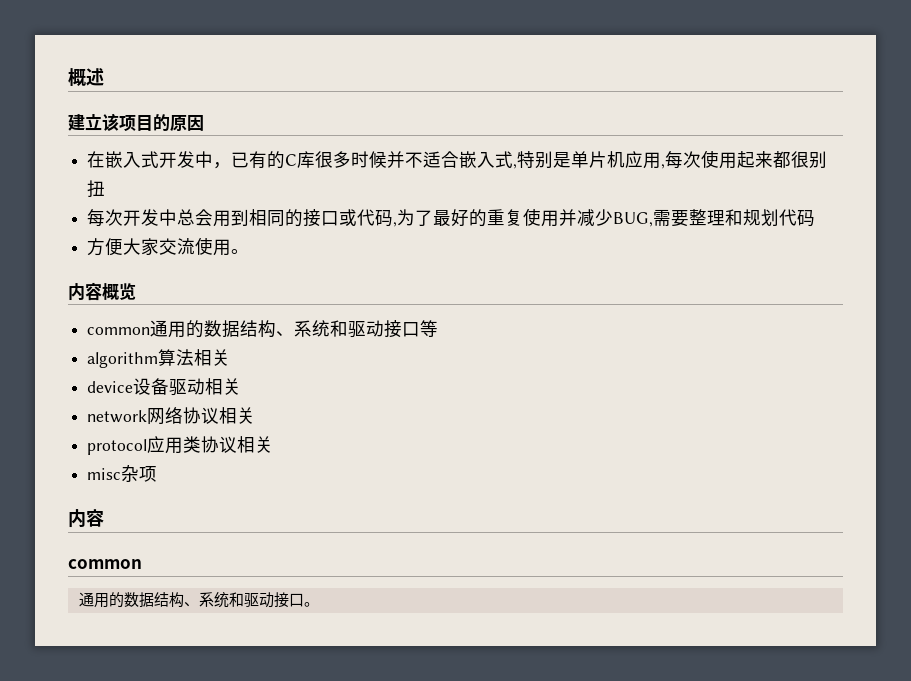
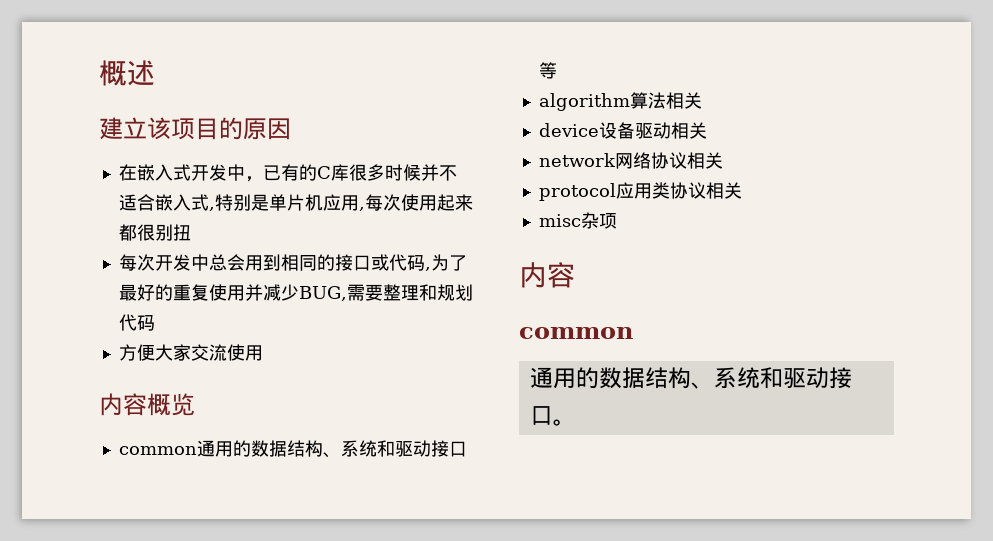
[231,249,250,254] 。 -> (263, 353) none

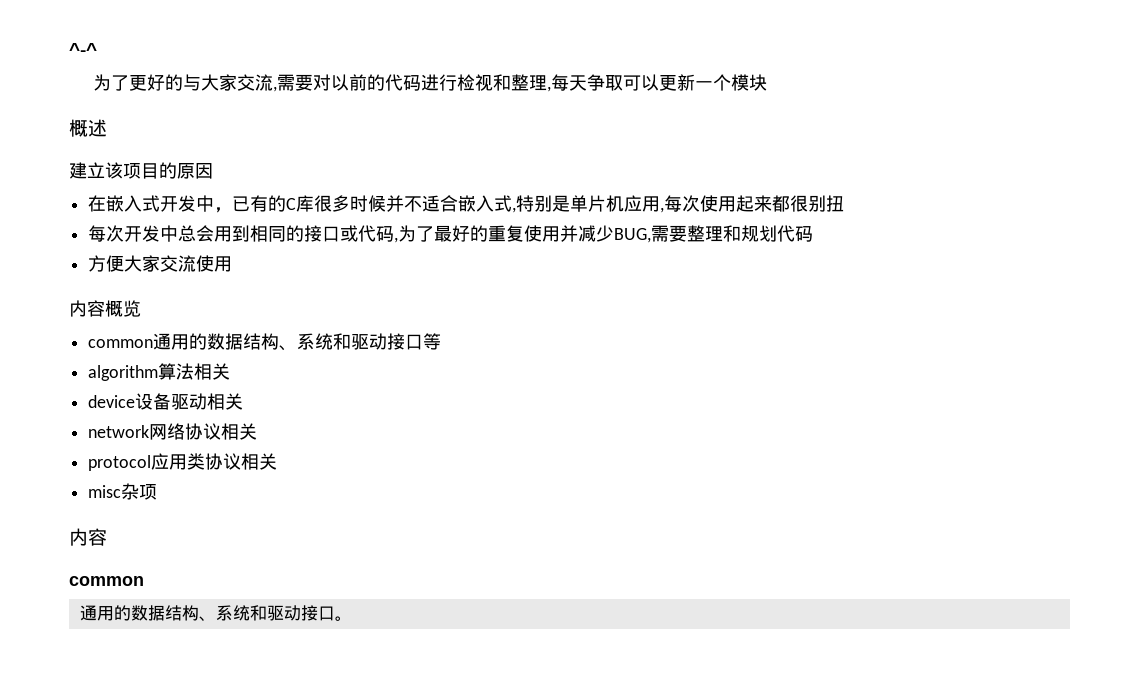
(99, 73) none -> [69,43,97,56] [93,74,768,92] ^-^ // 为了更好的与大家交流,需要对以前的代码进行检视和整理,每天争取可以更新一个模块 //

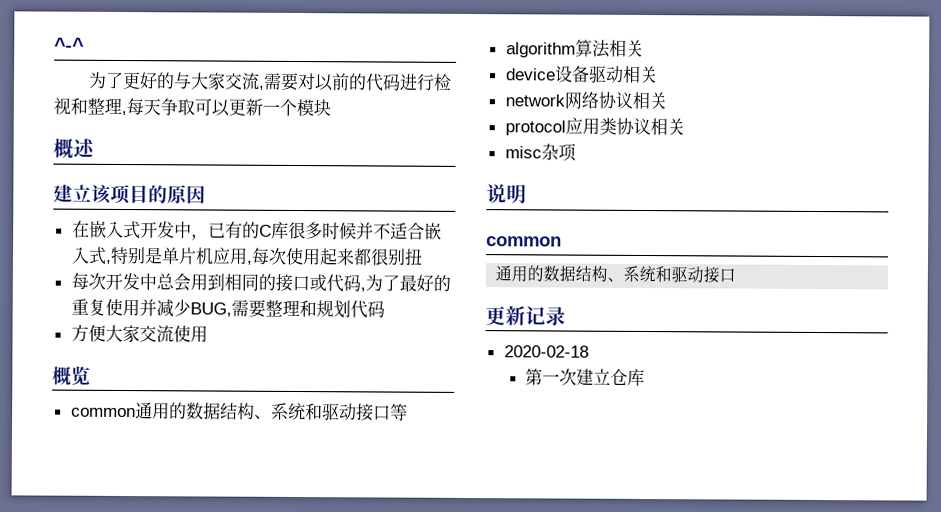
[69,300,105,317] 内容 -> (208, 334) none
[69,528,107,546] 内容 -> [486,184,527,204] 说明
[334,616,352,621] 。 -> [485,305,566,326] [503,345,589,358] [525,368,646,387] // 更新记录 // 2020-02-18 // 第一次建立仓库

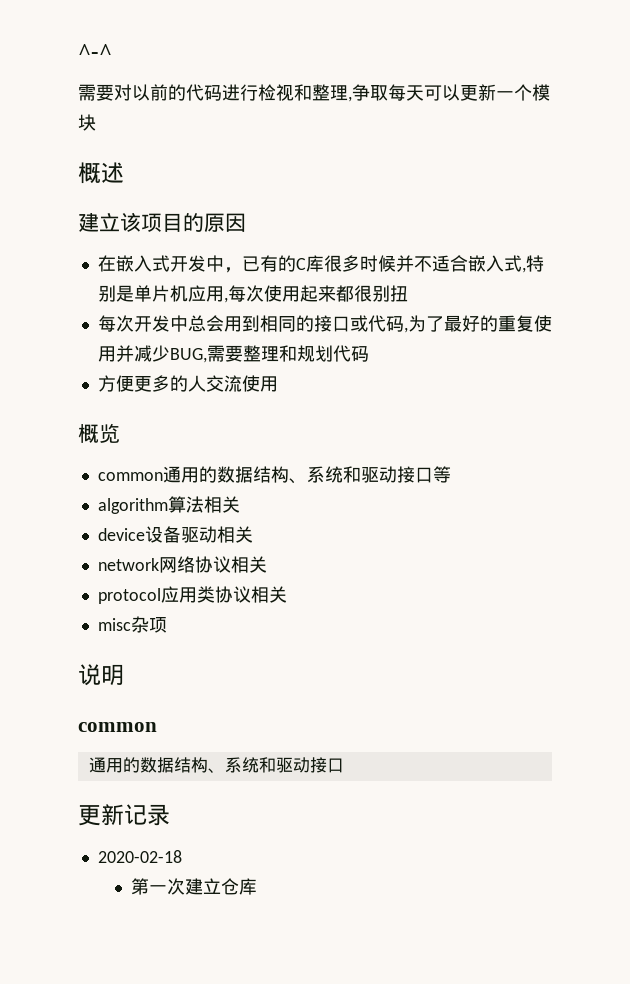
[87,71,264,91] 为了更好的与大家交流, -> (112, 51) none
[126,98,195,116] 每天争取 -> [352,84,424,101] 争取每天
[104,324,140,344] 大家 -> [133,375,206,392] 更多的人

